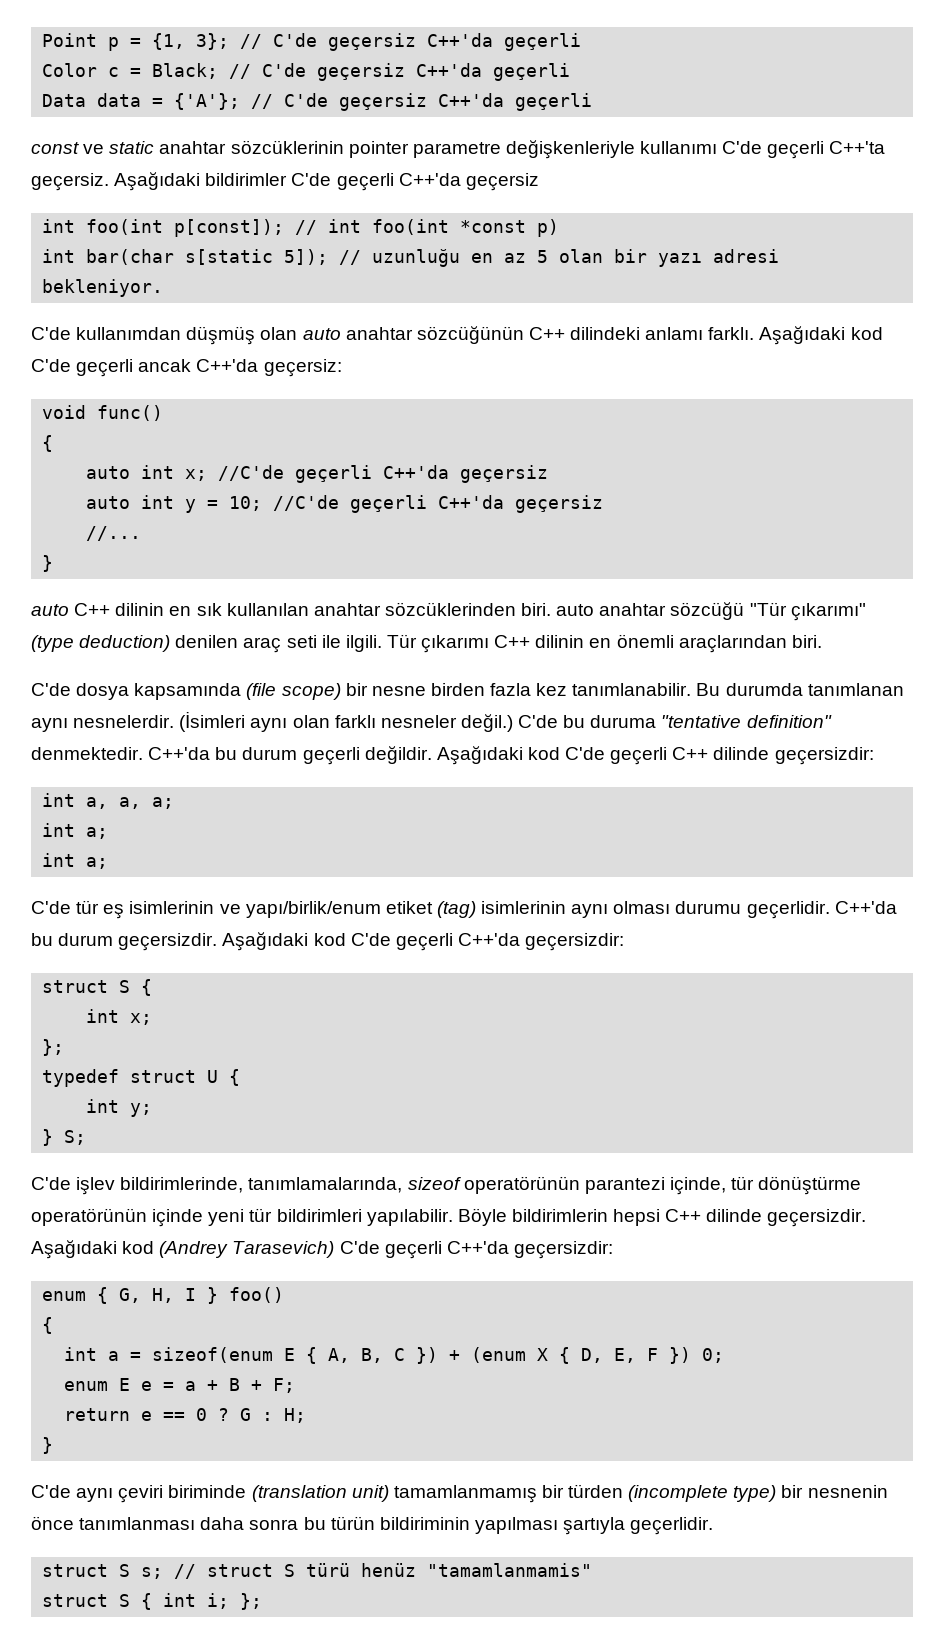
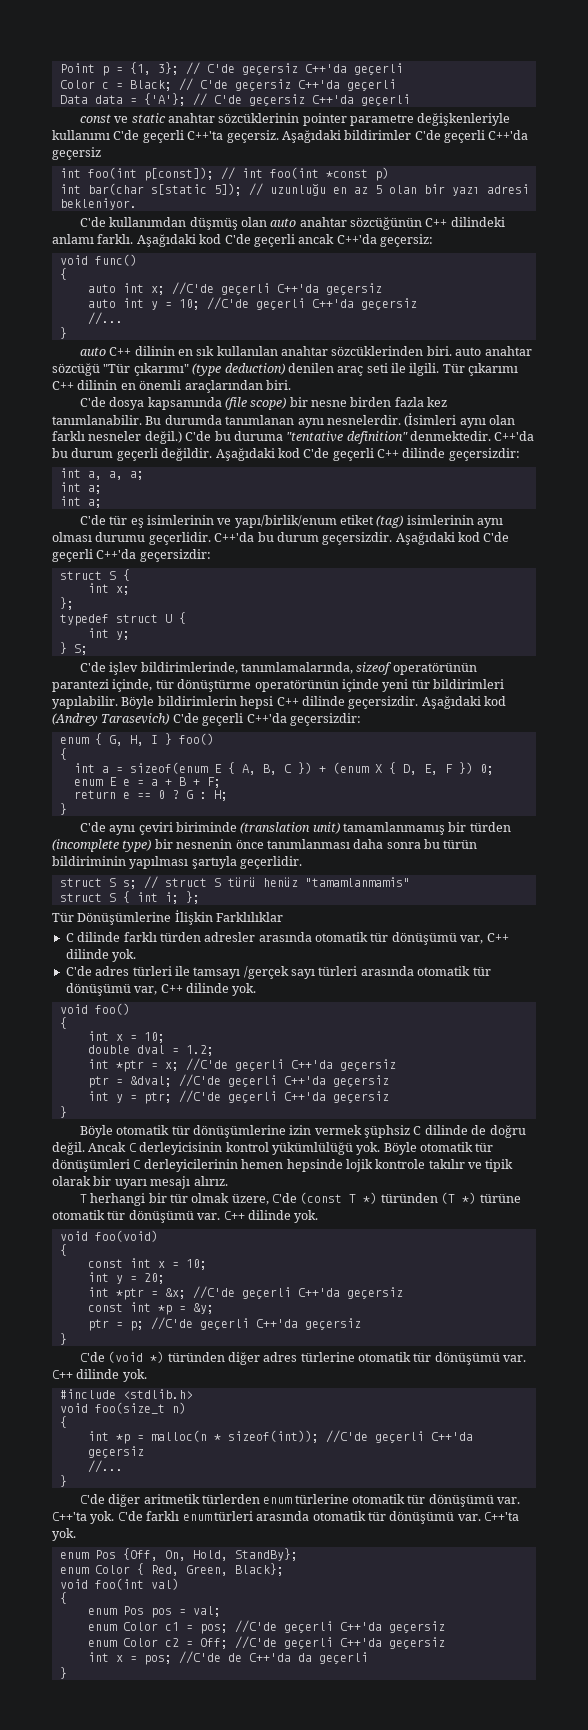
(263, 1601) none -> [52,910,284,925] [65,932,509,945] [65,949,137,962] [65,966,491,979] [65,983,257,996] [59,1003,130,1015] [59,1017,67,1029] [87,1031,165,1043] [87,1045,214,1056] [87,1058,396,1072] [87,1074,389,1088] [87,1090,389,1104] [59,1106,67,1118] [79,1125,526,1138] [52,1142,494,1155] [52,1159,514,1172] [52,1176,228,1189] [79,1192,521,1206] [52,1210,319,1223] [59,1230,158,1242] [59,1244,67,1256] [87,1258,207,1270] [87,1272,165,1284] [87,1286,403,1300] [87,1302,214,1315] [87,1317,361,1331] [59,1333,67,1345] [79,1351,527,1365] [52,1369,147,1382] [59,1389,193,1399] [59,1402,186,1414] [59,1416,67,1428] [87,1430,473,1444] [87,1446,144,1458] [87,1460,123,1473] [59,1475,67,1487] [79,1494,521,1507] [52,1511,520,1524] [52,1528,76,1541] [59,1548,298,1561] [59,1563,284,1576] [59,1578,179,1590] [59,1592,67,1604] [87,1606,221,1618] [87,1620,445,1634] [87,1636,445,1649] [87,1651,368,1665] [59,1667,67,1679] // Tür Dönüşümlerine İlişkin Farklılıklar // C dilinde farklı türden adresler arasında otomatik tür dönüşümü var, C++ dilinde yok. // C'de adres türleri ile tamsayı /gerçek sayı türleri arasında otomatik tür dönüşümü var, C++ dilinde yok. // void foo() // { // int x = 10; // double dval = 1.2; // int *ptr = x; //C'de geçerli C++'da geçersiz // ptr = &dval; //C'de geçerli C++'da geçersiz // int y = ptr; //C'de geçerli C++'da geçersiz // } // Böyle otomatik tür dönüşümlerine izin vermek şüphsiz C dilinde de doğru değil. Ancak C derleyicisinin kontrol yükümlülüğü yok. Böyle otomatik tür dönüşümleri C derleyicilerinin hemen hepsinde lojik kontrole takılır ve tipik olarak bir uyarı mesajı alırız. // T herhangi bir tür olmak üzere, C'de (const T *) türünden (T *) türüne otomatik tür dönüşümü var. C++ dilinde yok. // void foo(void) // { // const int x = 10; // int y = 20; // int *ptr = &x; //C'de geçerli C++'da geçersiz // const int *p = &y; // ptr = p; //C'de geçerli C++'da geçersiz // } // C'de (void *) türünden diğer adres türlerine otomatik tür dönüşümü var. C++ dilinde yok. // #include <stdlib.h> // void foo(size_t n) // { // int *p = malloc(n * sizeof(int)); //C'de geçerli C++'da geçersiz // //... // } // C'de diğer aritmetik türlerden enum türlerine otomatik tür dönüşümü var. C++'ta yok. C'de farklı enum türleri arasında otomatik tür dönüşümü var. C++'ta yok. // enum Pos {Off, On, Hold, StandBy}; // enum Color { Red, Green, Black}; // void foo(int val) // { // enum Pos pos = val; // enum Color c1 = pos; //C'de geçerli C++'da geçersiz // enum Color c2 = Off; //C'de geçerli C++'da geçersiz // int x = pos; //C'de de C++'da da geçerli // }

